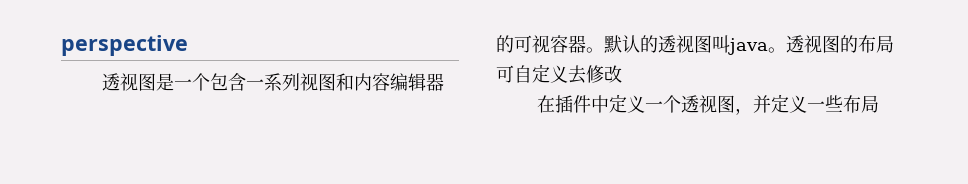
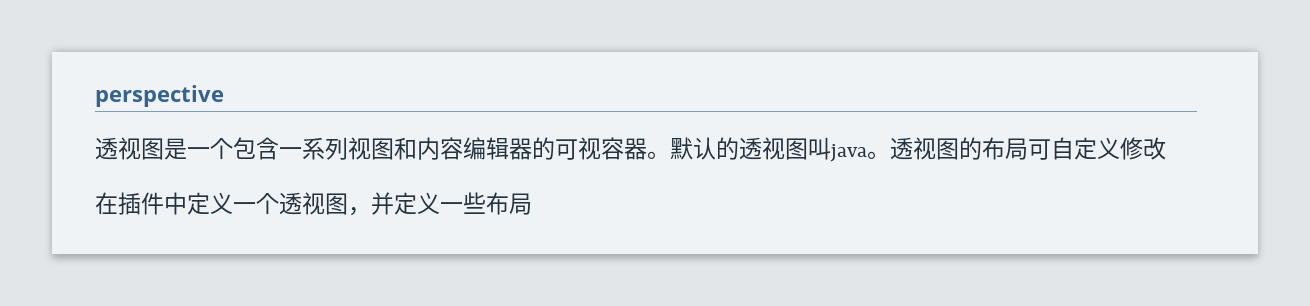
[568,65,586,84] 去 -> (1120, 148) none

